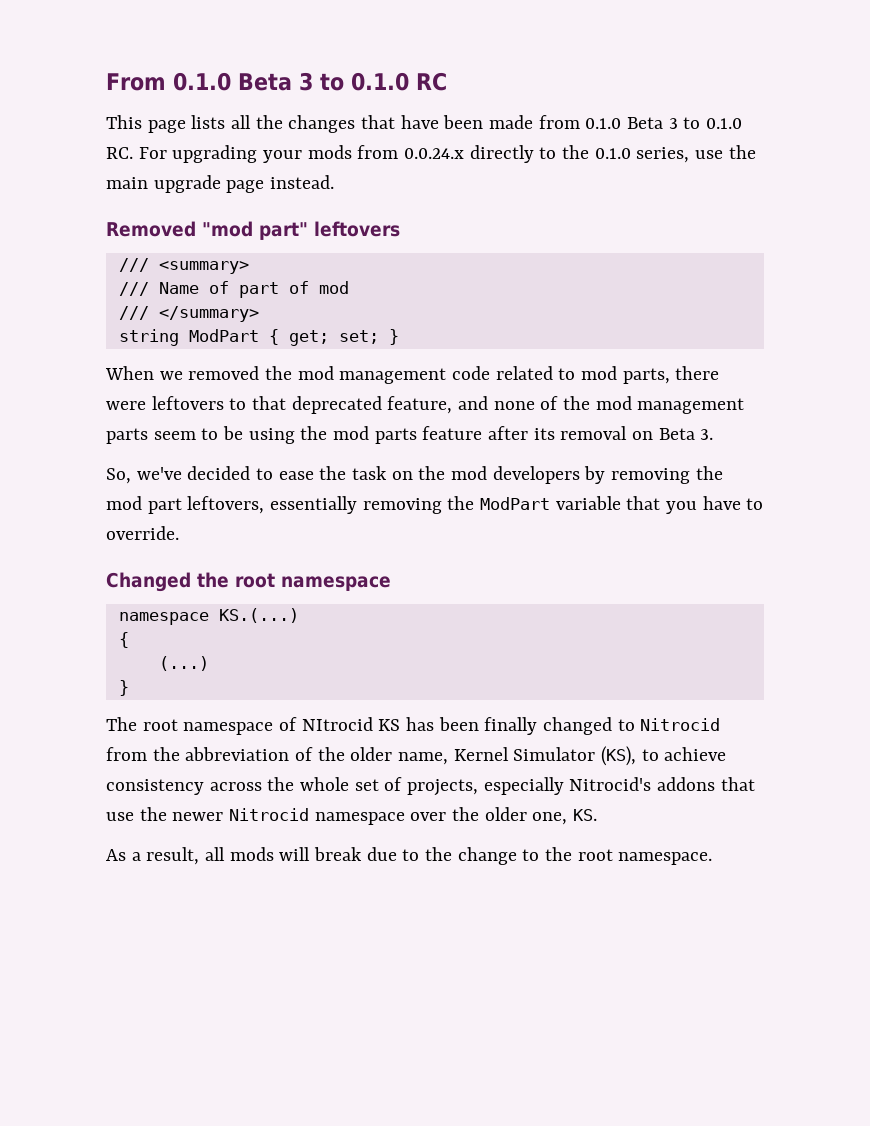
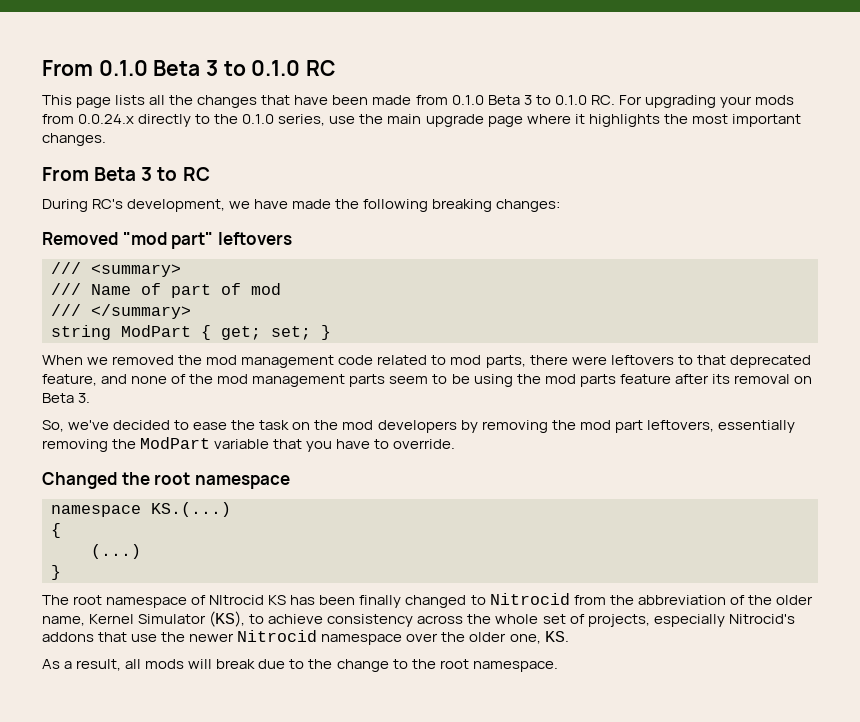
[270,175,335,189] instead. -> [526,114,801,127] [42,133,106,146] [42,167,210,181] [42,199,561,212] where it highlights the most important changes. // From Beta 3 to RC // During RC's development, we have made the following breaking changes:

